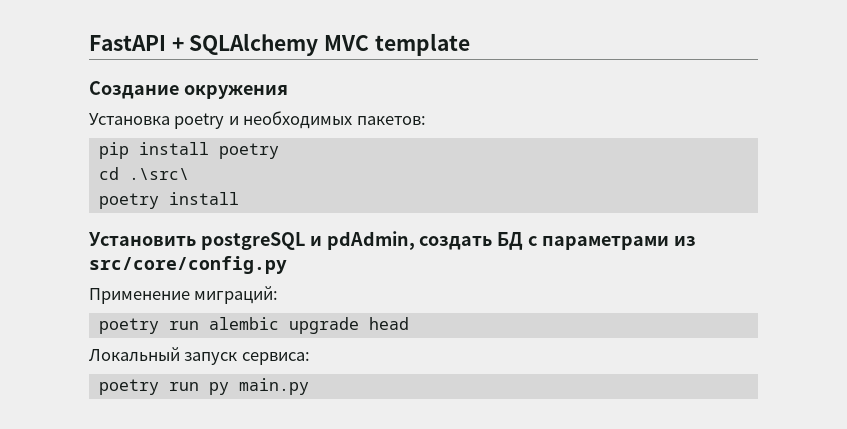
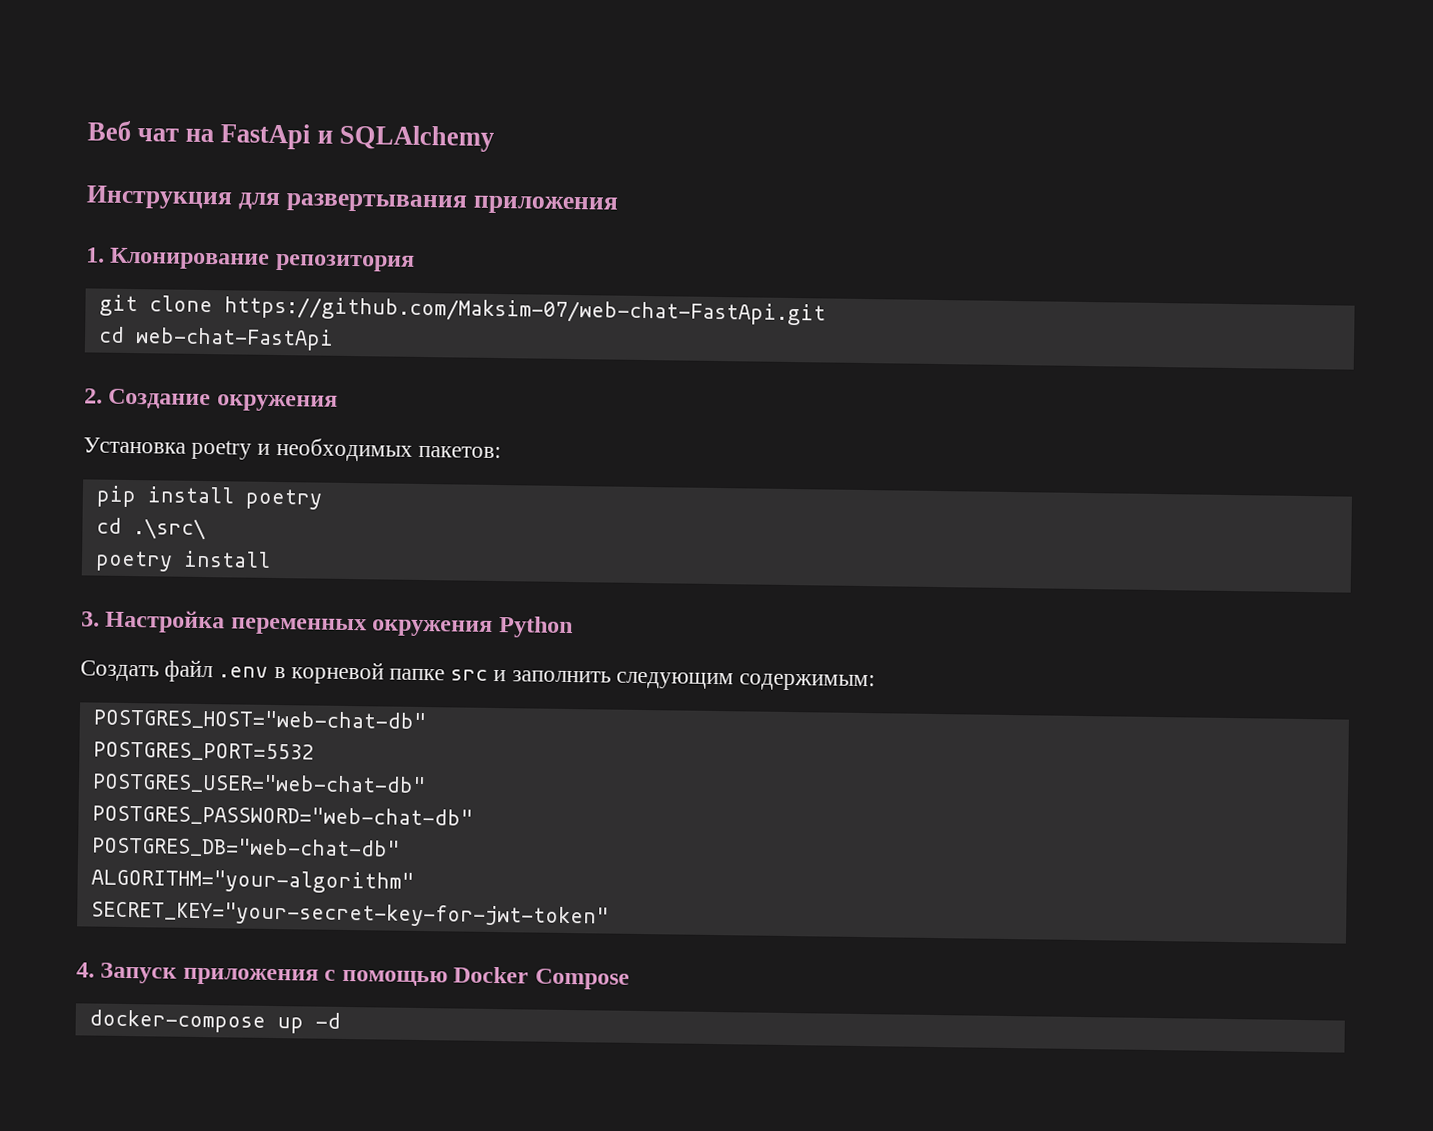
[89,33,470,56] FastAPI + SQLAlchemy MVC template // -> [87,120,494,152] [86,185,618,215] [86,247,415,272] [98,294,826,326] [97,326,334,351] [84,388,103,404] Веб чат на FastApi и SQLAlchemy // Инструкция для развертывания приложения // 1. Клонирование репозитория // git clone https://github.com/Maksim-07/web-chat-FastApi.git // cd web-chat-FastApi // 2.
[89,231,696,250] [89,256,287,274] [89,286,279,304] [98,317,409,334] [89,347,310,365] [98,378,309,395] Установить postgreSQL и pdAdmin, создать БД с параметрами из src/core/config.py // Применение миграций: // poetry run alembic upgrade head // Локальный запуск сервиса: // poetry run py main.py -> [81,609,573,639] [80,659,876,692] [92,708,426,732] [92,741,314,762] [91,772,426,796] [91,804,473,828] [91,836,400,859] [90,868,414,894] [90,900,609,929] [76,962,630,990] [88,1009,341,1034] 3. Настройка переменных окружения Python // Создать файл .env в корневой папке src и заполнить следующим содержимым: // POSTGRES_HOST="web-chat-db" // POSTGRES_PORT=5532 // POSTGRES_USER="web-chat-db" // POSTGRES_PASSWORD="web-chat-db" // POSTGRES_DB="web-chat-db" // ALGORITHM="your-algorithm" // SECRET_KEY="your-secret-key-for-jwt-token" // 4. Запуск приложения с помощью Docker Compose // docker-compose up -d

